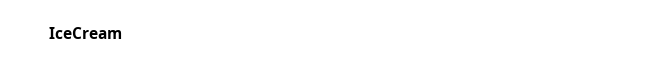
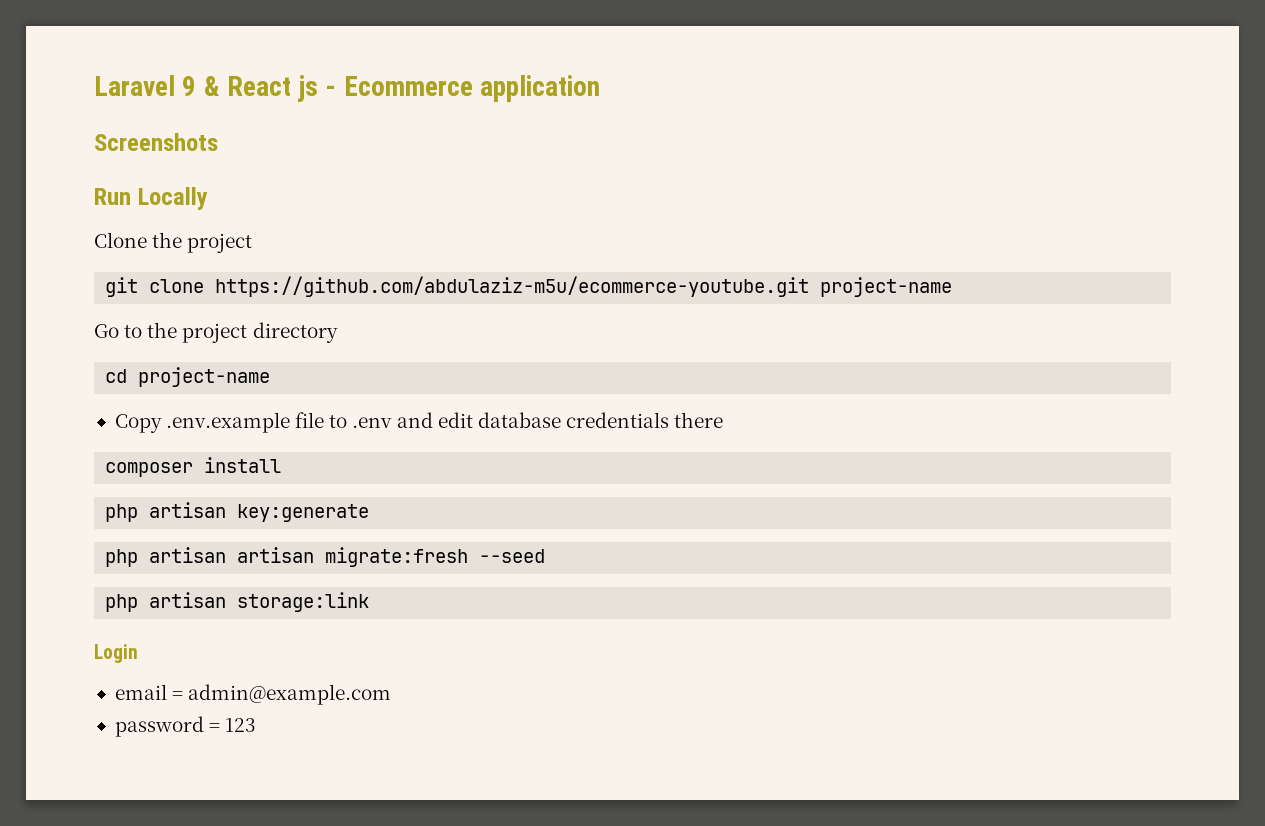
[49,27,122,39] IceCream -> [94,75,600,102] [94,133,218,151] [94,187,208,210] [94,232,253,253] [105,276,953,297] [94,322,338,343] [105,367,271,387] [114,412,724,433] [105,457,282,477] [105,502,370,522] [105,547,546,567] [105,592,370,612] [94,644,138,663] [114,684,392,705] [114,716,257,737] Laravel 9 & React js - Ecommerce application // Screenshots // Run Locally // Clone the project // git clone https://github.com/abdulaziz-m5u/ecommerce-youtube.git project-name // Go to the project directory // cd project-name // Copy .env.example file to .env and edit database credentials there // composer install // php artisan key:generate // php artisan artisan migrate:fresh --seed // php artisan storage:link // Login // email = admin@example.com // password = 123

